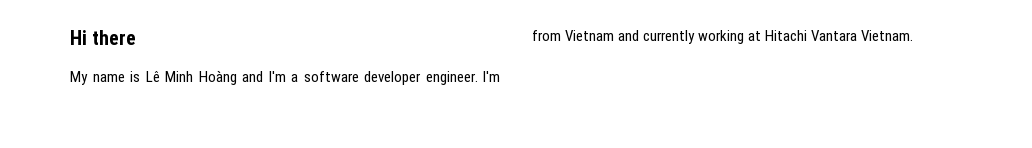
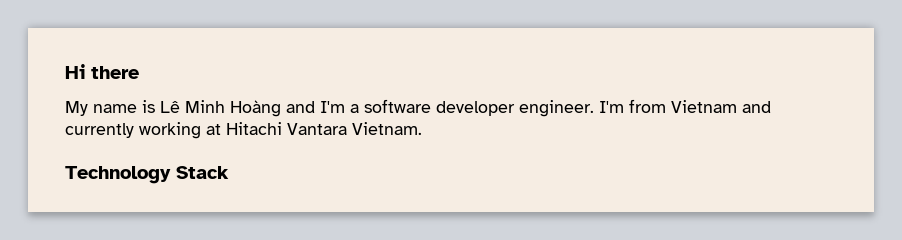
(914, 35) none -> [65,166,229,184] // Technology Stack

